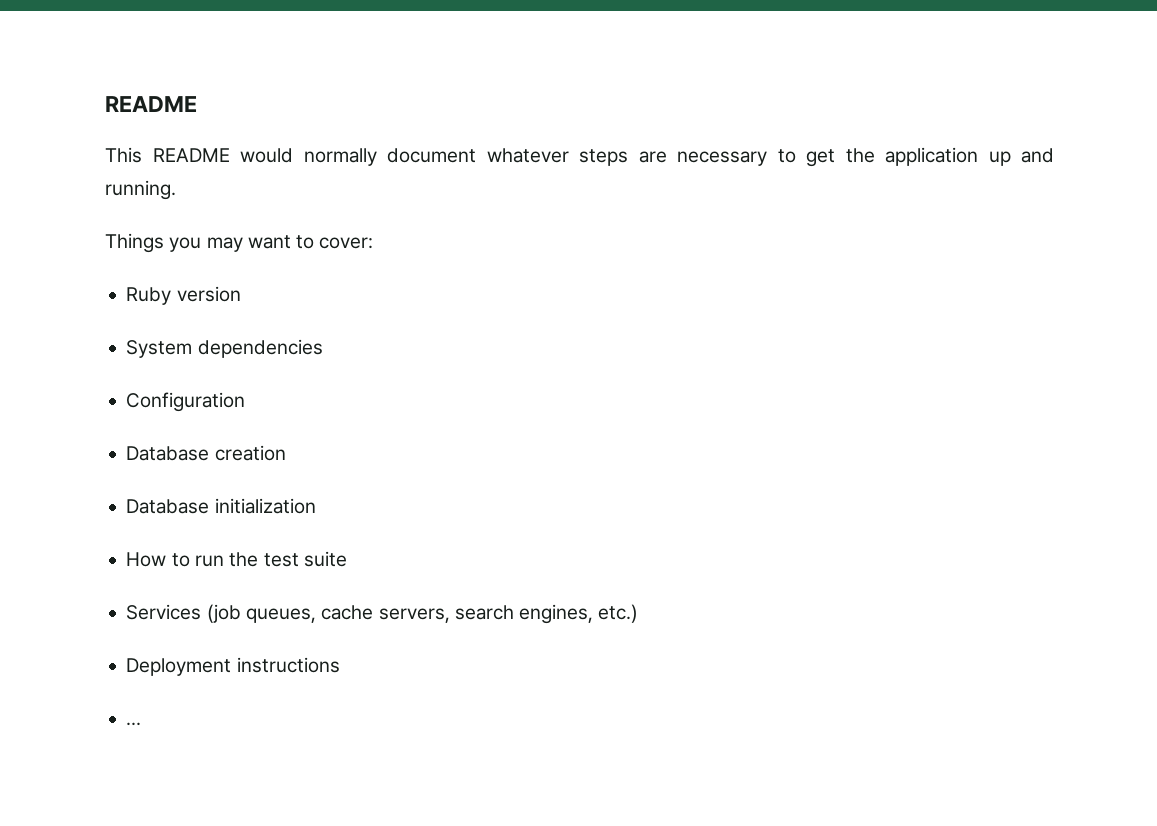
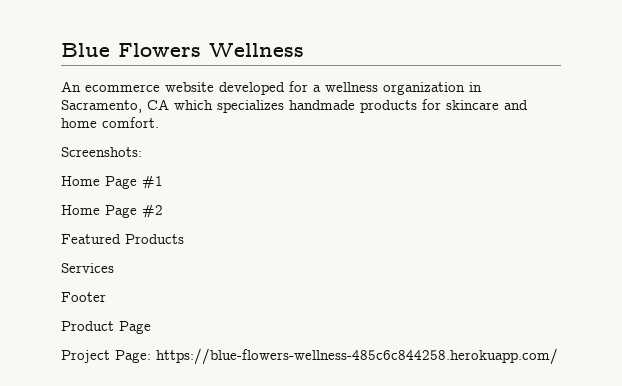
[105,96,197,112] [105,147,1054,167] [105,180,176,200] [105,233,374,253] [126,286,241,305] [126,339,323,358] [126,392,246,412] [126,445,286,461] [126,498,316,514] [126,551,347,567] [126,604,639,624] [126,657,340,676] [126,722,142,726] README // This README would normally document whatever steps are necessary to get the application up and running. // Things you may want to cover: // Ruby version // System dependencies // Configuration // Database creation // Database initialization // How to run the test suite // Services (job queues, cache servers, search engines, etc.) // Deployment instructions // ... -> [61,43,304,57] [61,81,482,95] [61,99,528,113] [61,117,159,128] [61,147,142,157] [61,175,163,189] [61,204,163,218] [61,234,184,244] [61,263,114,273] [61,292,106,302] [61,321,151,334] [61,348,558,365] Blue Flowers Wellness // An ecommerce website developed for a wellness organization in Sacramento, CA which specializes handmade products for skincare and home comfort. // Screenshots: // Home Page #1 // Home Page #2 // Featured Products // Services // Footer // Product Page // Project Page: https://blue-flowers-wellness-485c6c844258.herokuapp.com/

